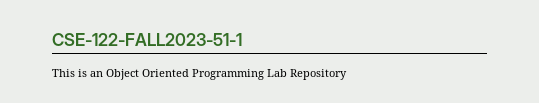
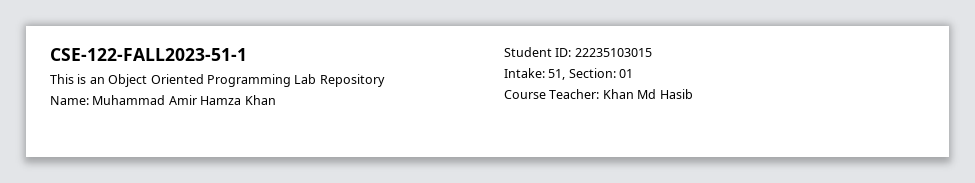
(347, 74) none -> [50,95,276,105] [504,47,652,57] [504,68,634,80] [504,89,693,99] // Name: Muhammad Amir Hamza Khan // Student ID: 22235103015 // Intake: 51, Section: 01 // Course Teacher: Khan Md Hasib

